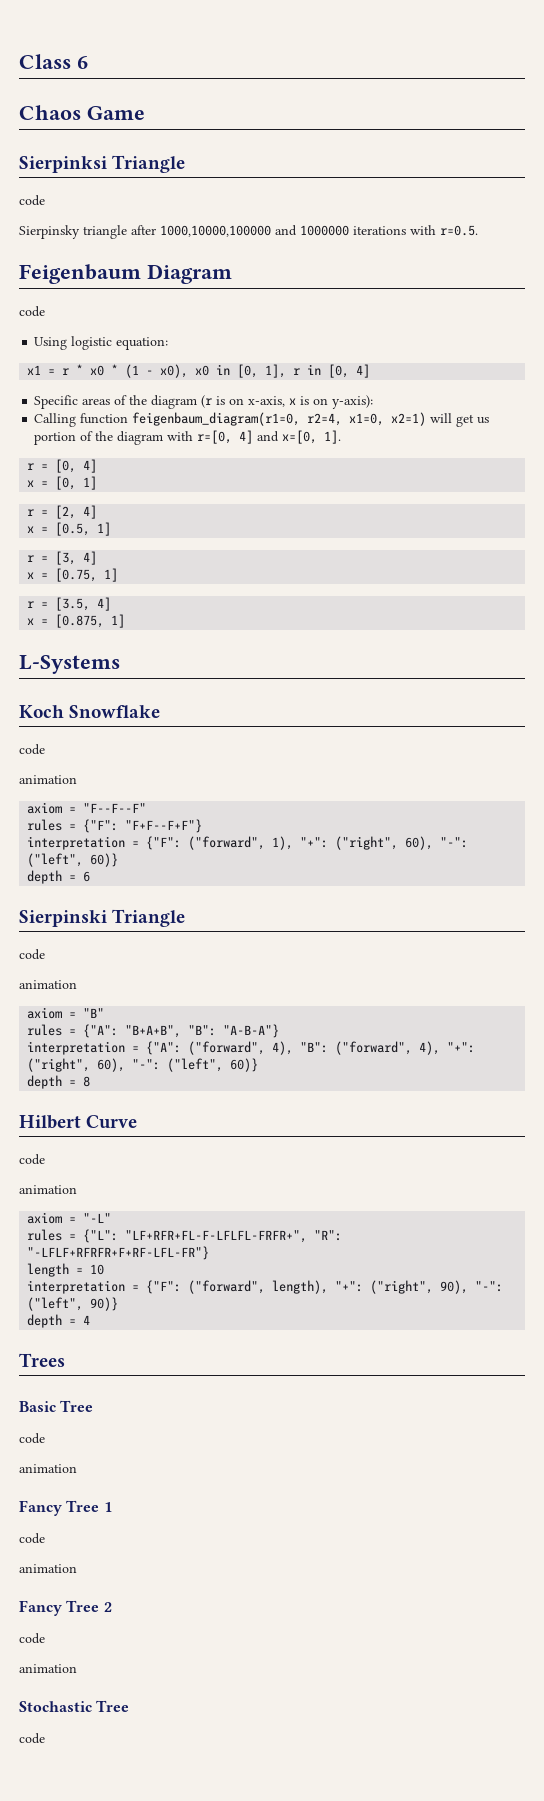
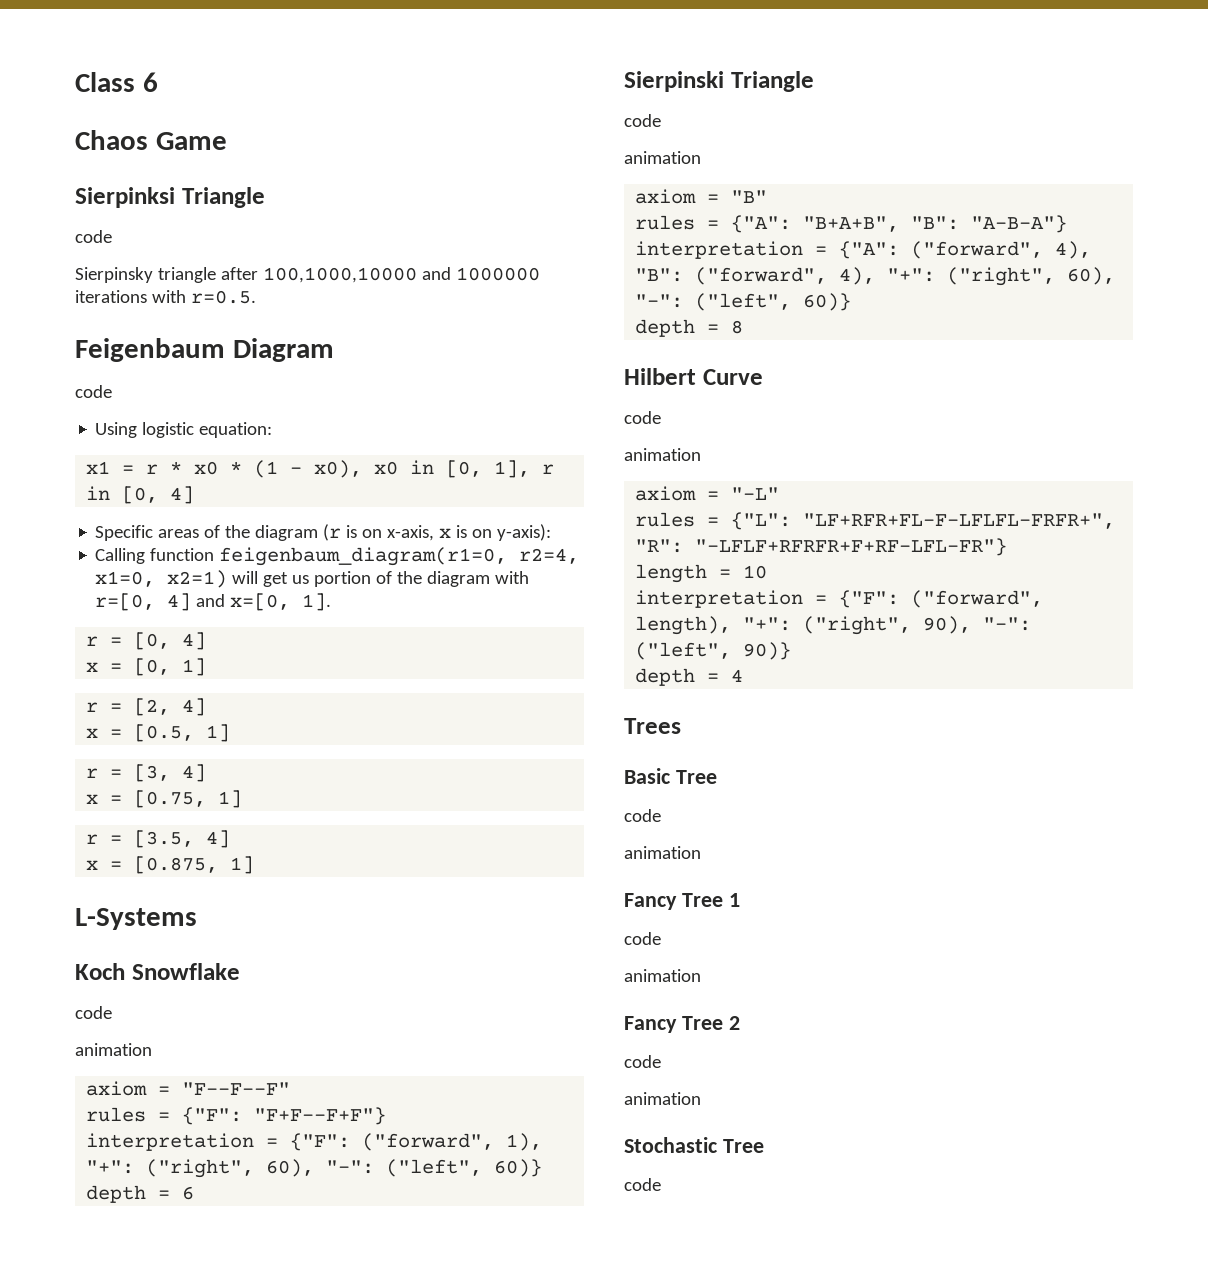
[160,225,271,237] 1000,10000,100000 -> [262,267,417,283] 100,1000,10000

